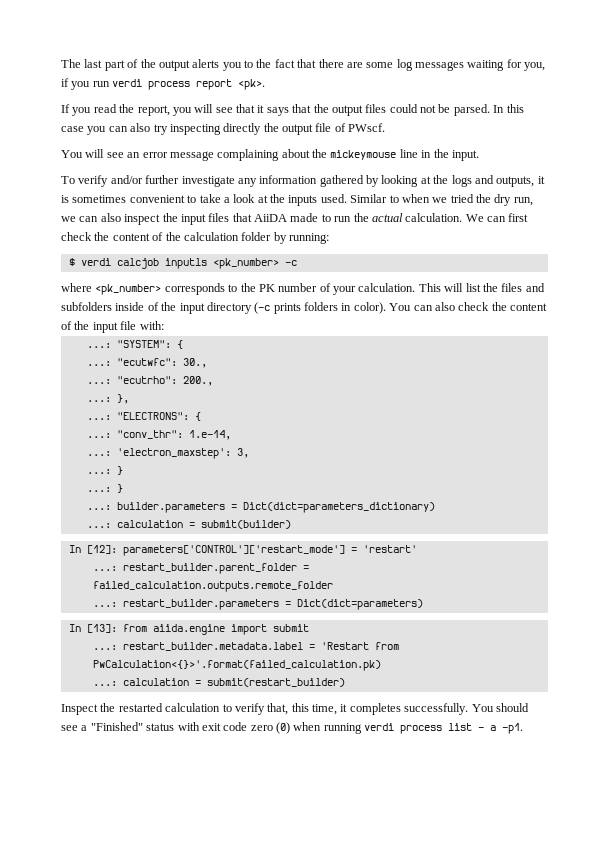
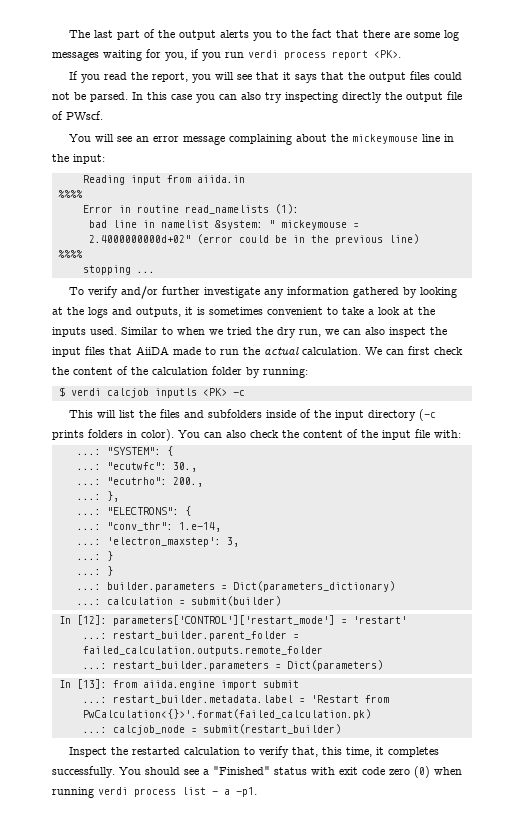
[238,79,266,90] <pk>. -> [374,50,401,58] <PK>.
[451,150,479,161] input. -> [73,154,105,164] [82,175,245,185] [57,190,83,198] [82,204,299,214] [88,220,359,230] [88,234,419,245] [57,250,83,258] [82,265,155,275] input: // Reading input from aiida.in // %%%% // Error in routine read_namelists (1): // bad line in namelist &system: " mickeymouse = 2.4000000000d+02" (error could be in the previous line) // %%%% // stopping ...
[212,258,279,269] <pk_number> -> [202,388,227,396] <PK>
[61,283,416,295] where <pk_number> corresponds to the PK number of your calculation. -> (245, 393) none
[242,502,435,513] Dict(dict=parameters_dictionary) -> [232,581,395,592] Dict(parameters_dictionary)
[296,599,423,610] Dict(dict=parameters) -> [286,660,383,671] Dict(parameters)
[122,678,189,686] calculation -> [112,725,185,735] calcjob_node

